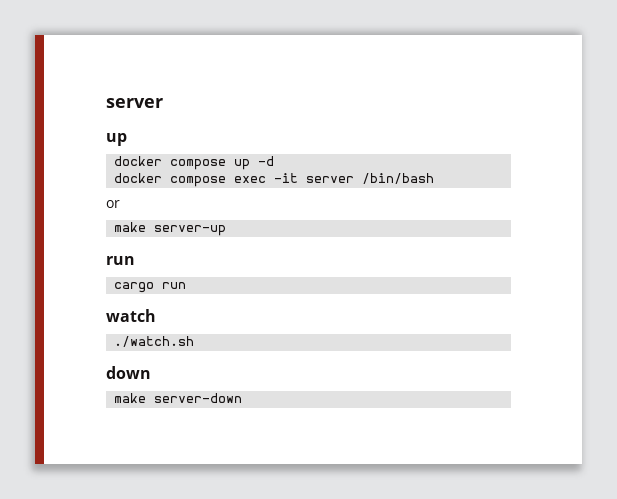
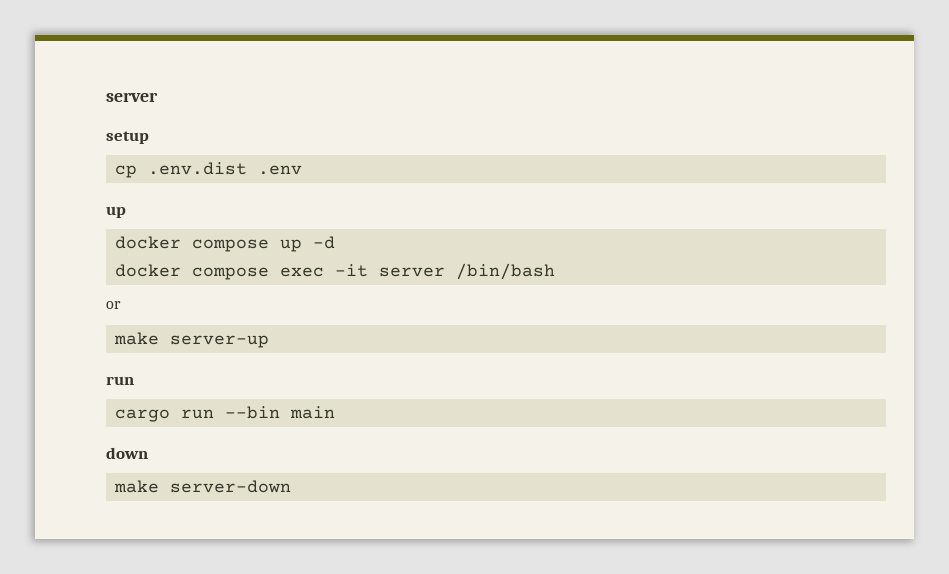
[106,98,163,108] server -> [106,92,158,102] [106,131,149,144] [115,162,303,178] server // setup // cp .env.dist .env
[106,309,156,322] [114,336,195,347] // watch // ./watch.sh -> [225,406,336,419] --bin main

